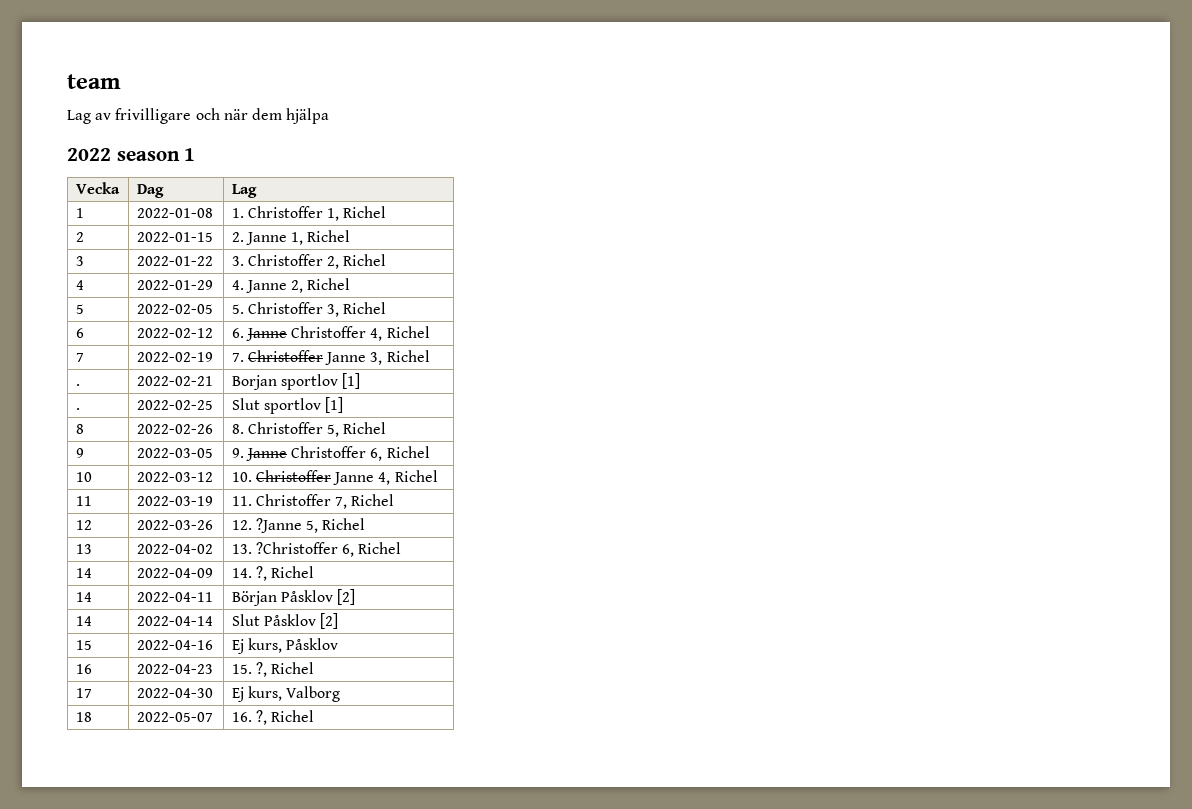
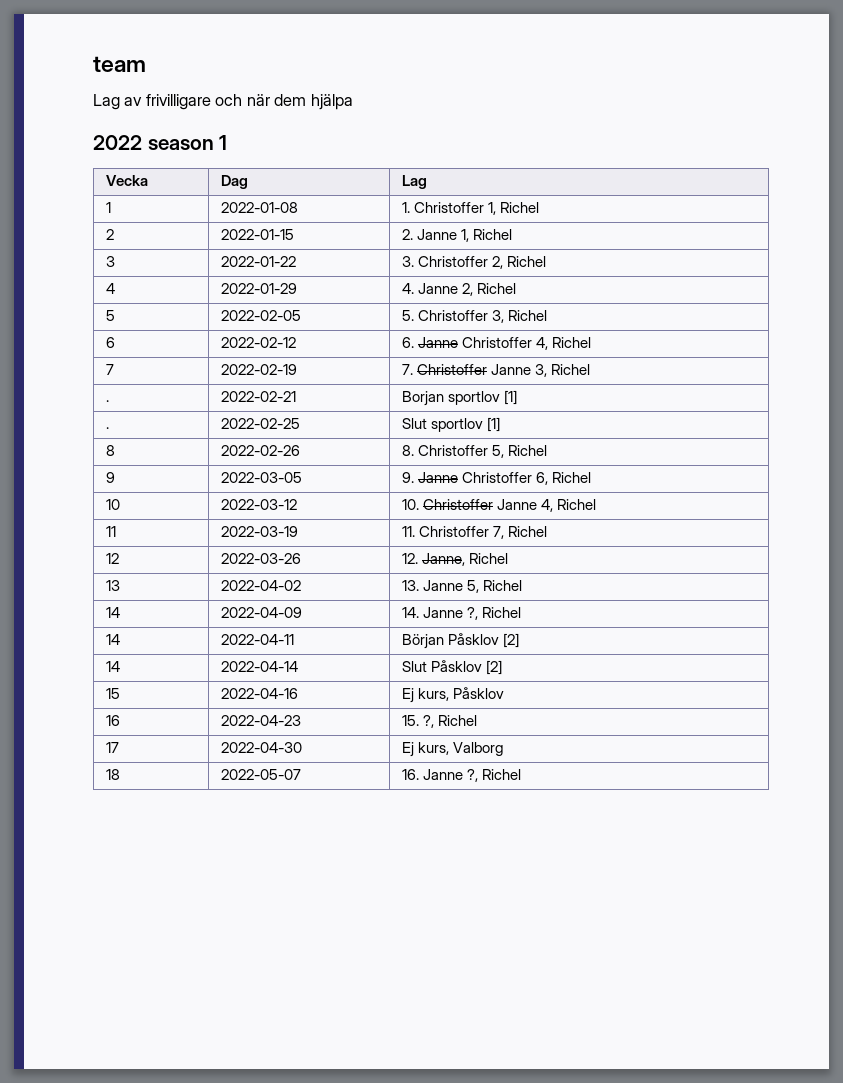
[256,518,319,533] ?Janne 5, -> [421,553,465,566] Janne,
[256,542,355,557] ?Christoffer 6, -> [422,580,479,593] Janne 5,
(252, 573) none -> [422,607,463,618] Janne
(252, 717) none -> [422,769,463,780] Janne

